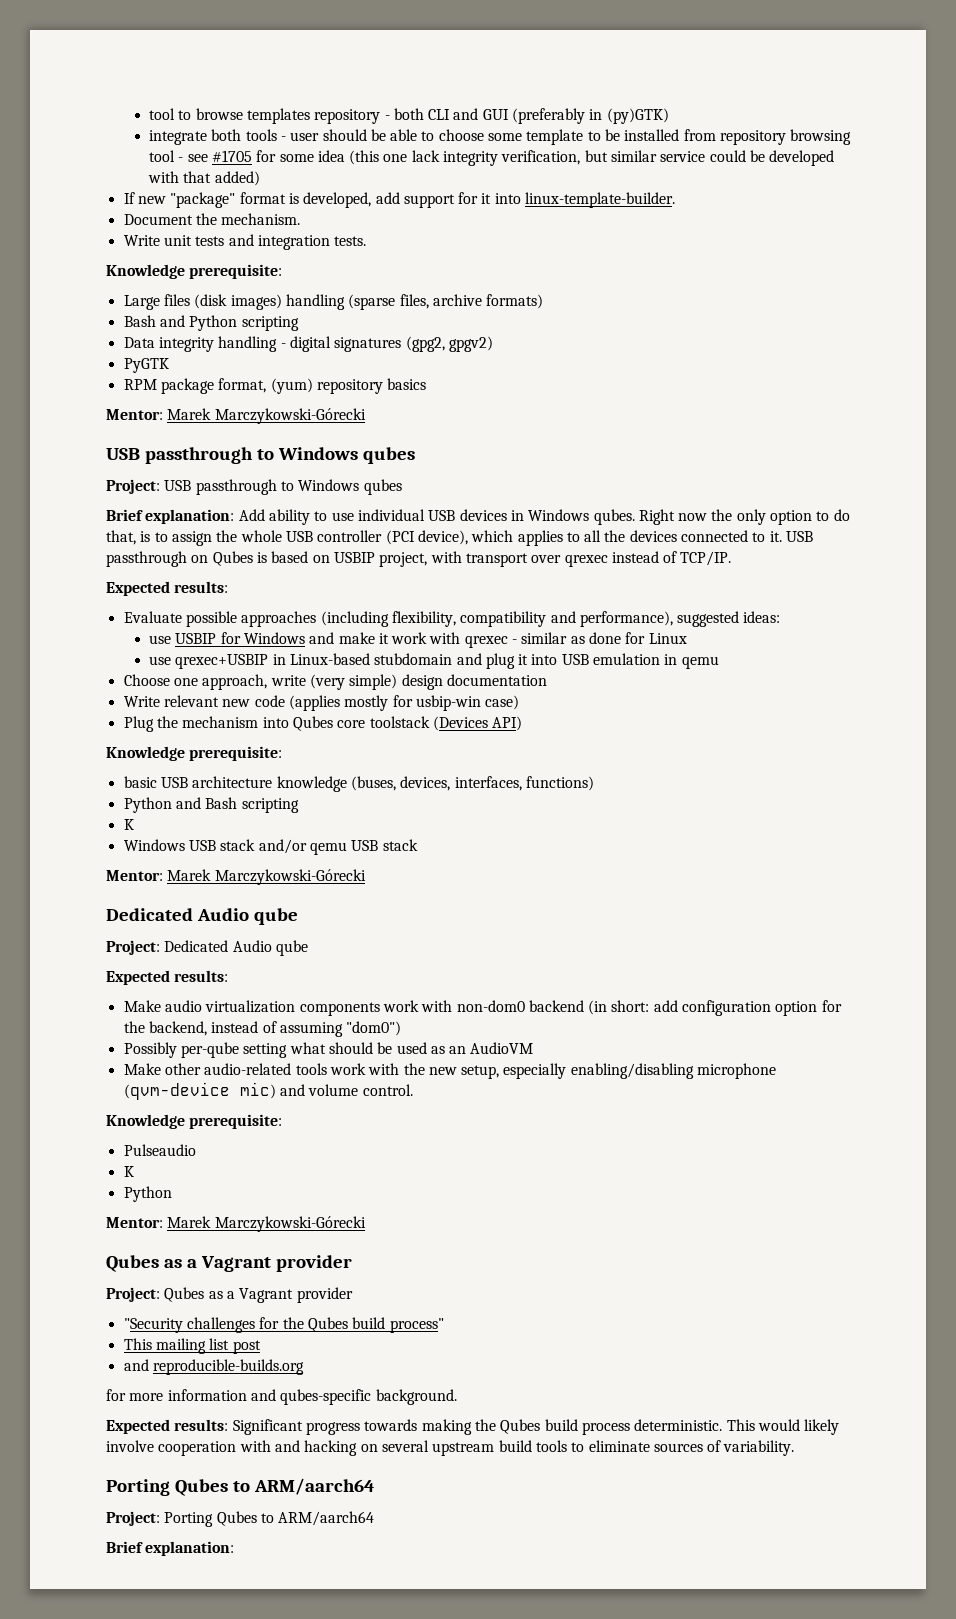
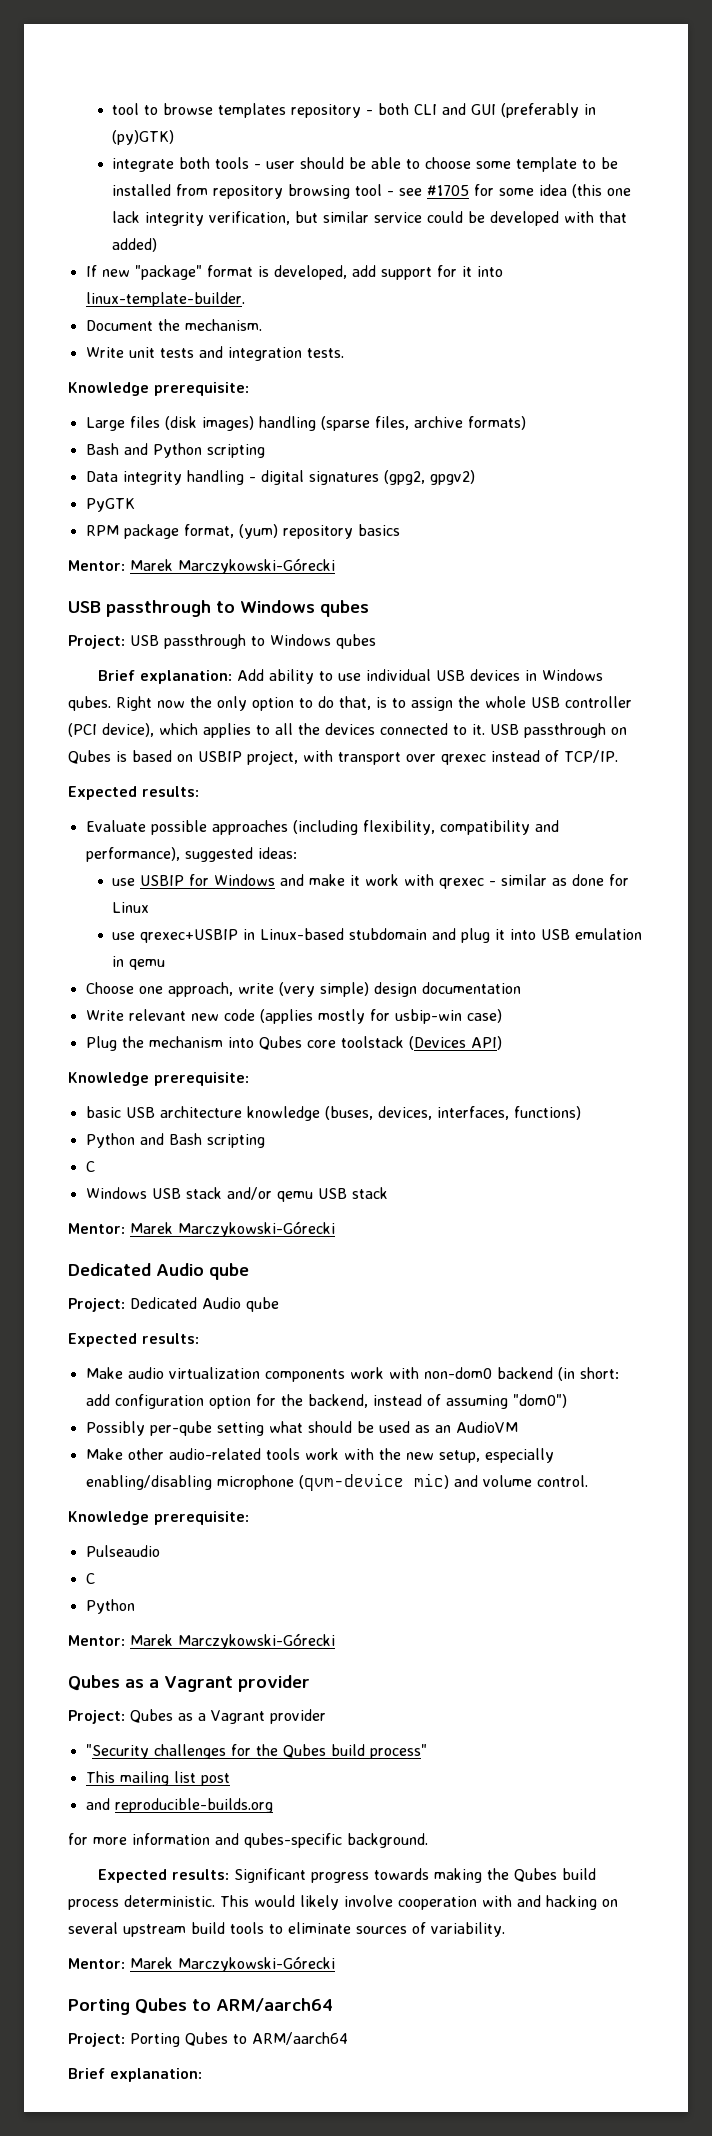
[123,819,134,830] K -> [85,1161,95,1172] C
[123,1166,134,1177] K -> [85,1573,95,1584] C
(795, 1448) none -> [68,1956,335,1972] // Mentor: Marek Marczykowski-Górecki

